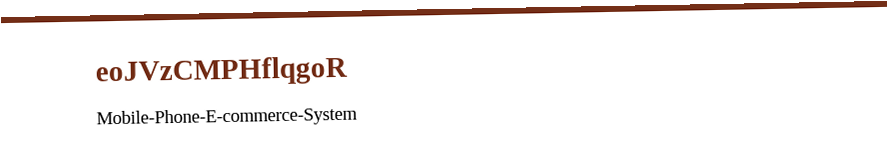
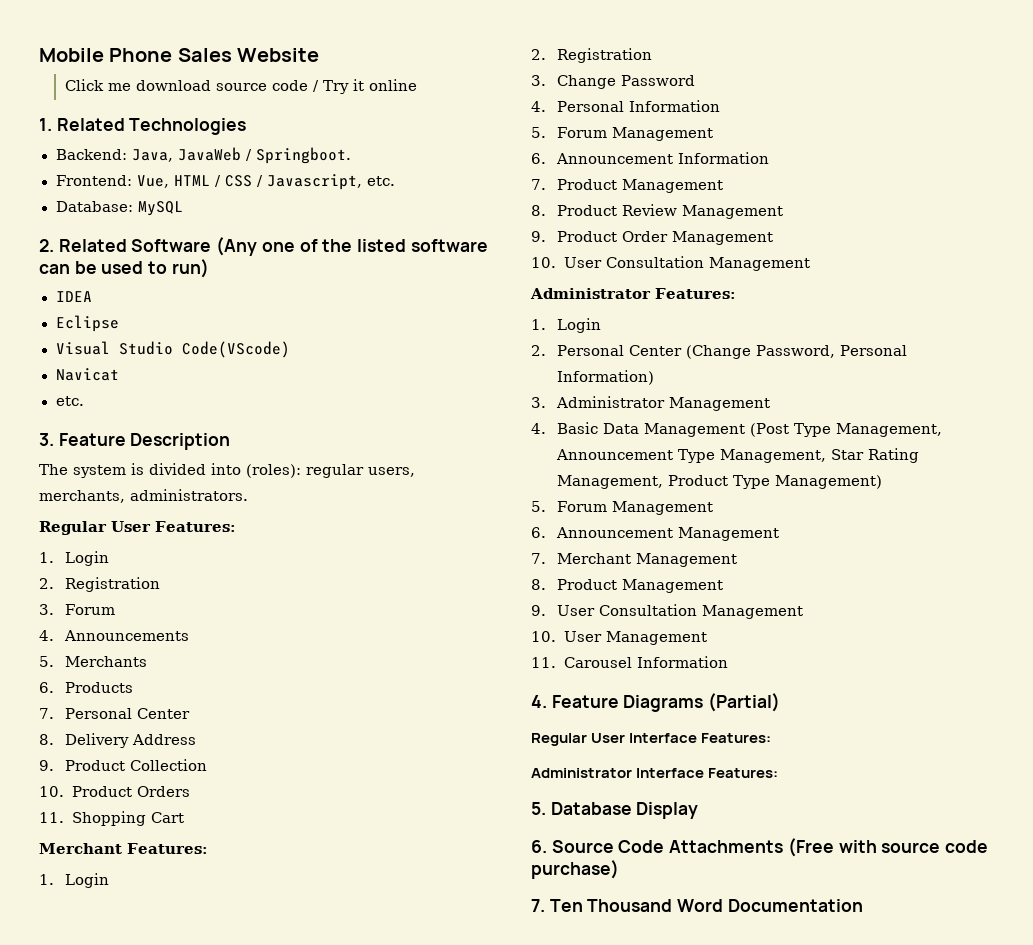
[95,55,348,88] [96,106,358,129] eoJVzCMPHflqgoR // Mobile-Phone-E-commerce-System -> [39,48,320,62] [64,79,417,94] [39,118,247,135] [55,147,351,164] [55,174,395,190] [55,201,183,216] [39,237,488,256] [39,259,209,278] [55,291,92,302] [55,315,119,332] [55,341,290,358] [55,368,119,381] [55,396,84,406] [39,433,231,450] [39,463,415,478] [39,489,248,503] [39,521,236,535] [39,551,109,566] [39,577,160,592] [39,604,115,615] [39,630,189,641] [39,656,147,667] [39,682,133,693] [39,708,190,719] [39,733,196,748] [39,759,207,771] [39,786,190,797] [39,811,184,826] [39,843,208,854] [39,873,109,888] [531,48,652,63] [531,75,695,89] [531,100,720,112] [531,127,713,141] [531,152,769,164] [531,179,723,193] [531,204,783,219] [531,231,773,245] [531,256,810,271] [530,288,736,299] [531,318,601,333] [531,345,907,359] [556,370,654,385] [531,396,770,411] [531,422,942,437] [555,448,919,463] [556,475,882,489] [531,501,713,515] [531,527,779,541] [531,553,737,567] [531,579,723,593] [531,604,803,619] [531,631,707,645] [531,656,728,668] [531,693,781,712] [531,733,772,746] [531,768,779,778] [531,802,699,819] [531,838,989,857] [531,860,619,879] [531,899,863,912] Mobile Phone Sales Website // Click me download source code / Try it online // 1. Related Technologies // Backend: Java, JavaWeb / Springboot. // Frontend: Vue, HTML / CSS / Javascript, etc. // Database: MySQL // 2. Related Software (Any one of the listed software can be used to run) // IDEA // Eclipse // Visual Studio Code(VScode) // Navicat // etc. // 3. Feature Description // The system is divided into (roles): regular users, merchants, administrators. // Regular User Features: // 1. Login // 2. Registration // 3. Forum // 4. Announcements // 5. Merchants // 6. Products // 7. Personal Center // 8. Delivery Address // 9. Product Collection // 10. Product Orders // 11. Shopping Cart // Merchant Features: // 1. Login // 2. Registration // 3. Change Password // 4. Personal Information // 5. Forum Management // 6. Announcement Information // 7. Product Management // 8. Product Review Management // 9. Product Order Management // 10. User Consultation Management // Administrator Features: // 1. Login // 2. Personal Center (Change Password, Personal Information) // 3. Administrator Management // 4. Basic Data Management (Post Type Management, Announcement Type Management, Star Rating Management, Product Type Management) // 5. Forum Management // 6. Announcement Management // 7. Merchant Management // 8. Product Management // 9. User Consultation Management // 10. User Management // 11. Carousel Information // 4. Feature Diagrams (Partial) // Regular User Interface Features: // Administrator Interface Features: // 5. Database Display // 6. Source Code Attachments (Free with source code purchase) // 7. Ten Thousand Word Documentation

